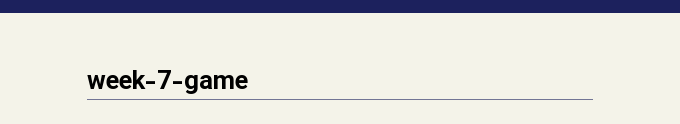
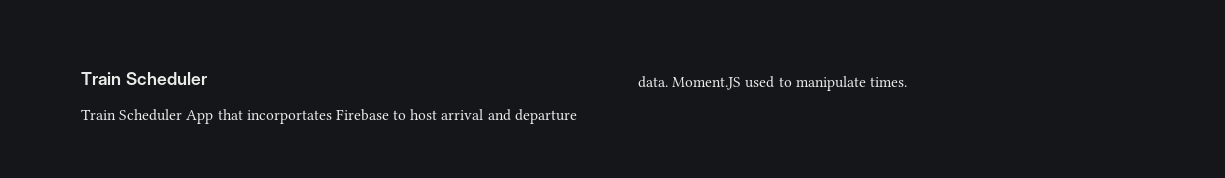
[87,70,248,94] week-7-game -> [81,72,207,85] [81,109,577,124] [638,76,907,91] Train Scheduler // Train Scheduler App that incorportates Firebase to host arrival and departure data. Moment.JS used to manipulate times.

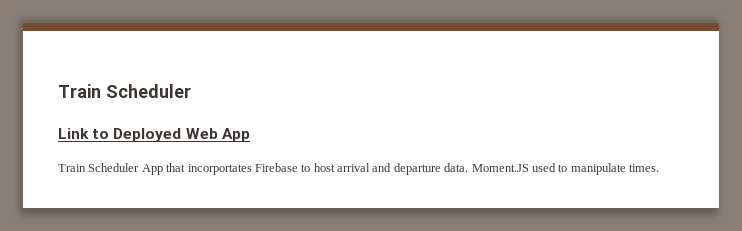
[81,72,207,85] Train Scheduler -> [58,84,191,98] [58,128,250,142] Train Scheduler // Link to Deployed Web App

